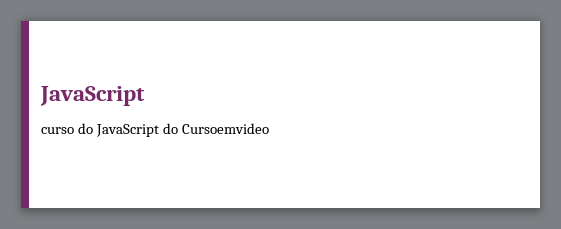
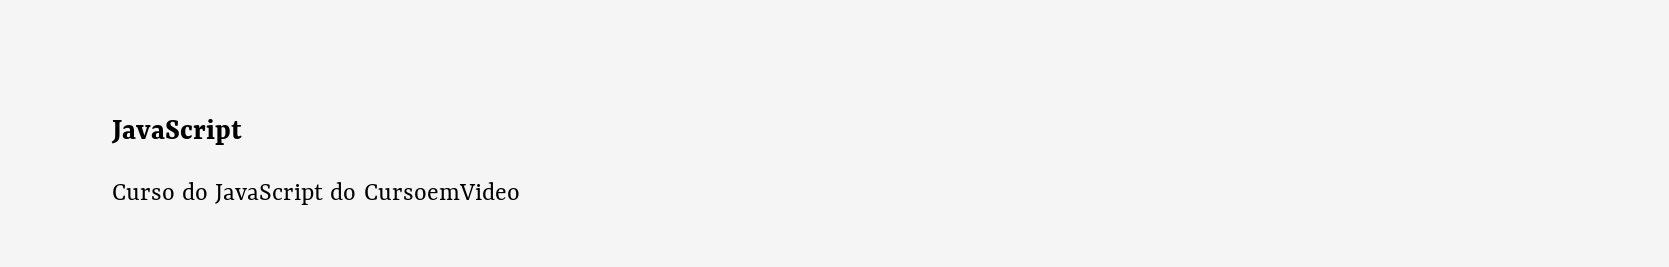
[41,127,74,134] curso -> [112,184,175,200] Curso
[181,123,269,134] Cursoemvideo -> [363,182,520,200] CursoemVideo

